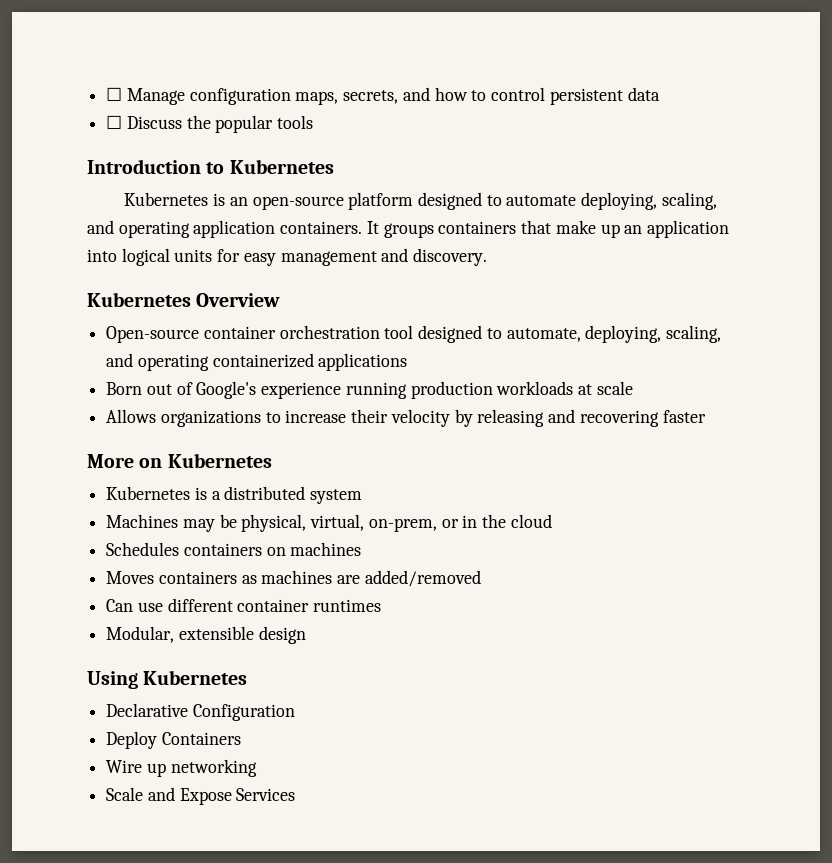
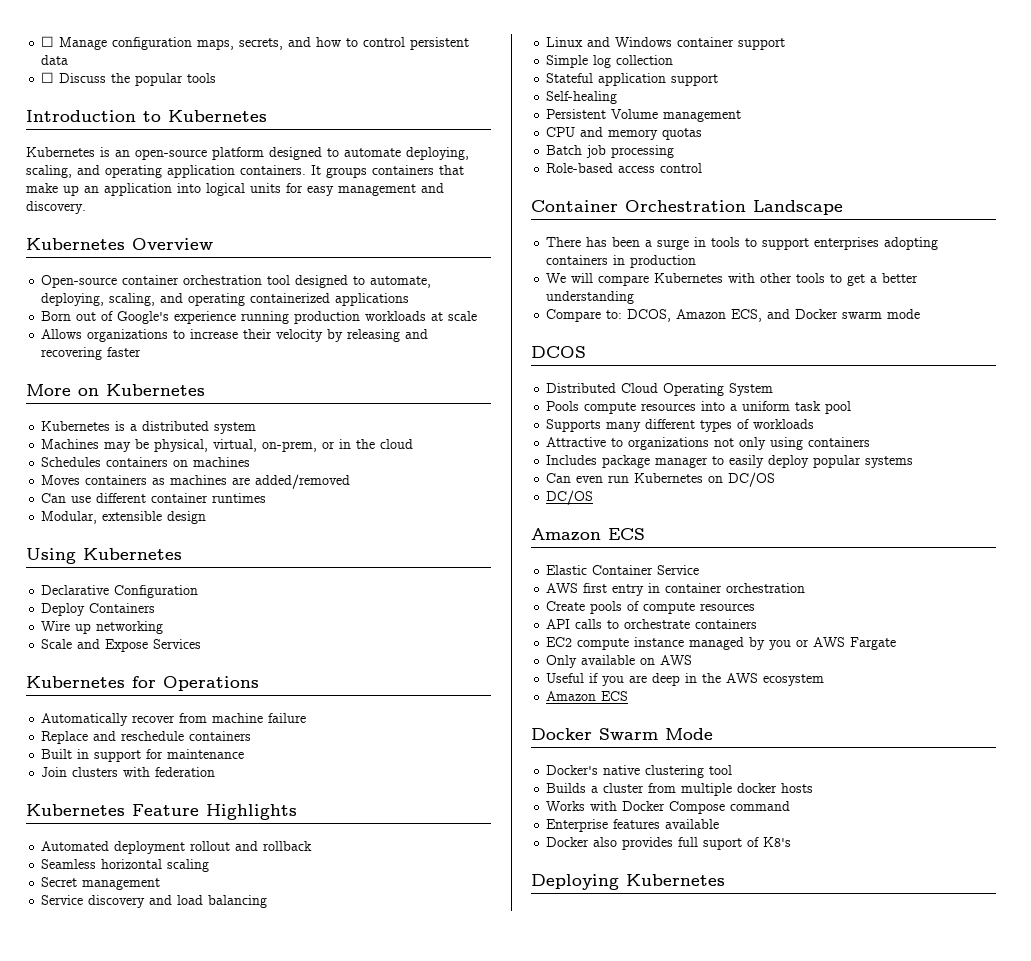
(296, 794) none -> [26,676,259,691] [41,713,307,726] [41,731,252,744] [41,749,245,762] [41,767,216,777] [26,804,297,820] [41,841,313,854] [41,859,210,872] [41,877,161,890] [41,895,268,908] [546,37,786,50] [546,55,674,68] [546,73,719,86] [546,91,618,104] [546,109,742,122] [546,127,703,140] [546,145,675,158] [546,163,703,173] [531,200,843,215] [546,237,939,250] [546,255,697,268] [546,273,919,286] [546,291,635,304] [546,309,921,322] [531,346,586,358] [546,383,774,396] [546,401,852,414] [546,419,815,432] [546,437,871,450] [546,455,914,468] [546,472,776,487] [546,490,594,505] [531,528,645,541] [546,565,700,575] [546,583,806,596] [546,601,756,614] [546,619,758,629] [546,637,897,650] [546,655,693,668] [546,673,825,686] [546,691,629,701] [531,728,713,740] [546,765,733,778] [546,783,814,796] [546,801,791,814] [546,819,720,832] [546,837,792,850] [531,874,725,890] // Kubernetes for Operations // Automatically recover from machine failure // Replace and reschedule containers // Built in support for maintenance // Join clusters with federation // Kubernetes Feature Highlights // Automated deployment rollout and rollback // Seamless horizontal scaling // Secret management // Service discovery and load balancing // Linux and Windows container support // Simple log collection // Stateful application support // Self-healing // Persistent Volume management // CPU and memory quotas // Batch job processing // Role-based access control // Container Orchestration Landscape // There has been a surge in tools to support enterprises adopting containers in production // We will compare Kubernetes with other tools to get a better understanding // Compare to: DCOS, Amazon ECS, and Docker swarm mode // DCOS // Distributed Cloud Operating System // Pools compute resources into a uniform task pool // Supports many different types of workloads // Attractive to organizations not only using containers // Includes package manager to easily deploy popular systems // Can even run Kubernetes on DC/OS // DC/OS // Amazon ECS // Elastic Container Service // AWS first entry in container orchestration // Create pools of compute resources // API calls to orchestrate containers // EC2 compute instance managed by you or AWS Fargate // Only available on AWS // Useful if you are deep in the AWS ecosystem // Amazon ECS // Docker Swarm Mode // Docker's native clustering tool // Builds a cluster from multiple docker hosts // Works with Docker Compose command // Enterprise features available // Docker also provides full suport of K8's // Deploying Kubernetes

